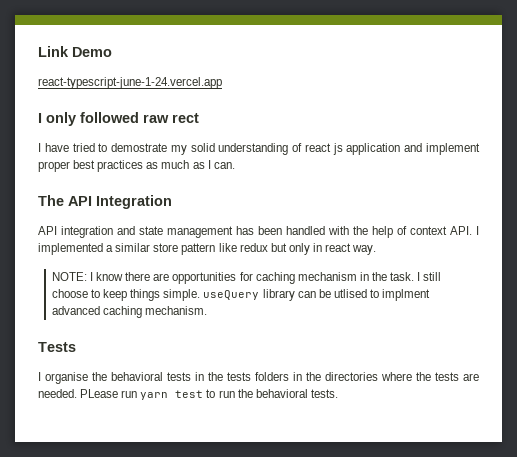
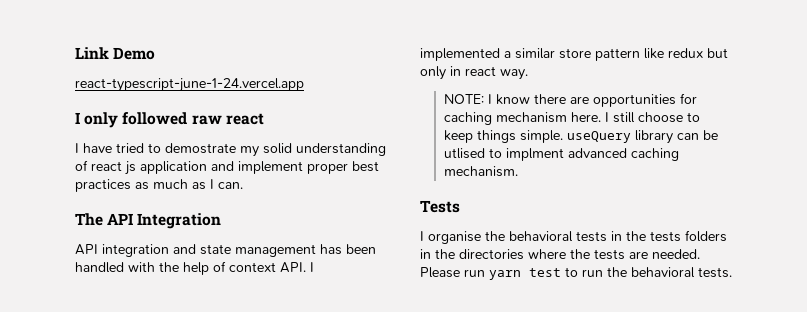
[172,113,199,123] rect -> [225,113,264,125] react
[359,272,415,281] in the task. -> [571,112,602,122] here.
[80,389,119,398] PLease -> [420,267,460,278] Please

